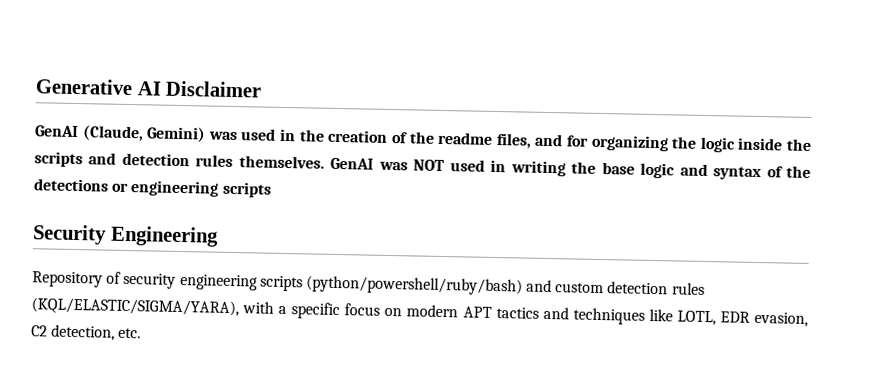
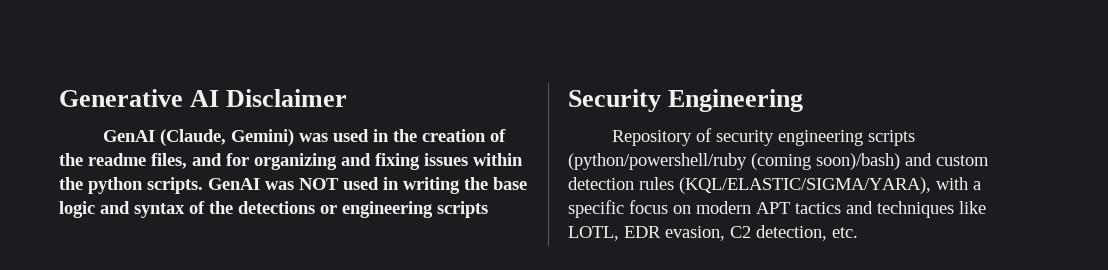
[671,136,812,153] [34,151,325,169] the logic inside the scripts and detection rules themselves. -> [341,153,523,170] [59,177,203,194] and fixing issues within the python scripts.
[305,275,523,296] (python/powershell/ruby/bash) -> [568,153,900,170] (python/powershell/ruby (coming soon)/bash)

